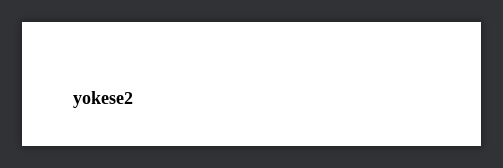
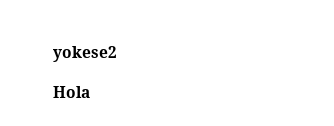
(133, 99) none -> [53,86,90,98] // Hola

